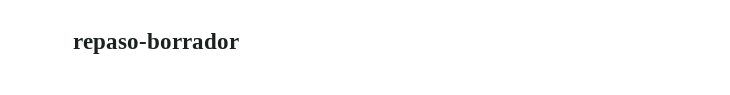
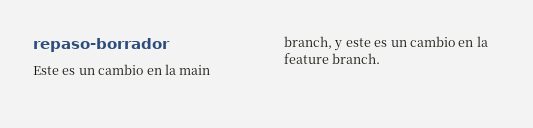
(239, 43) none -> [33,64,211,75] [284,36,488,51] [284,53,381,64] // Este es un cambio en la main branch, y este es un cambio en la feature branch.

